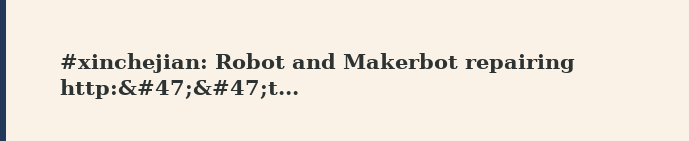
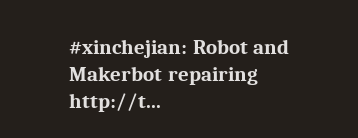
[60,79,299,99] http:&#47;&#47;t... -> [69,93,161,112] http://t...

